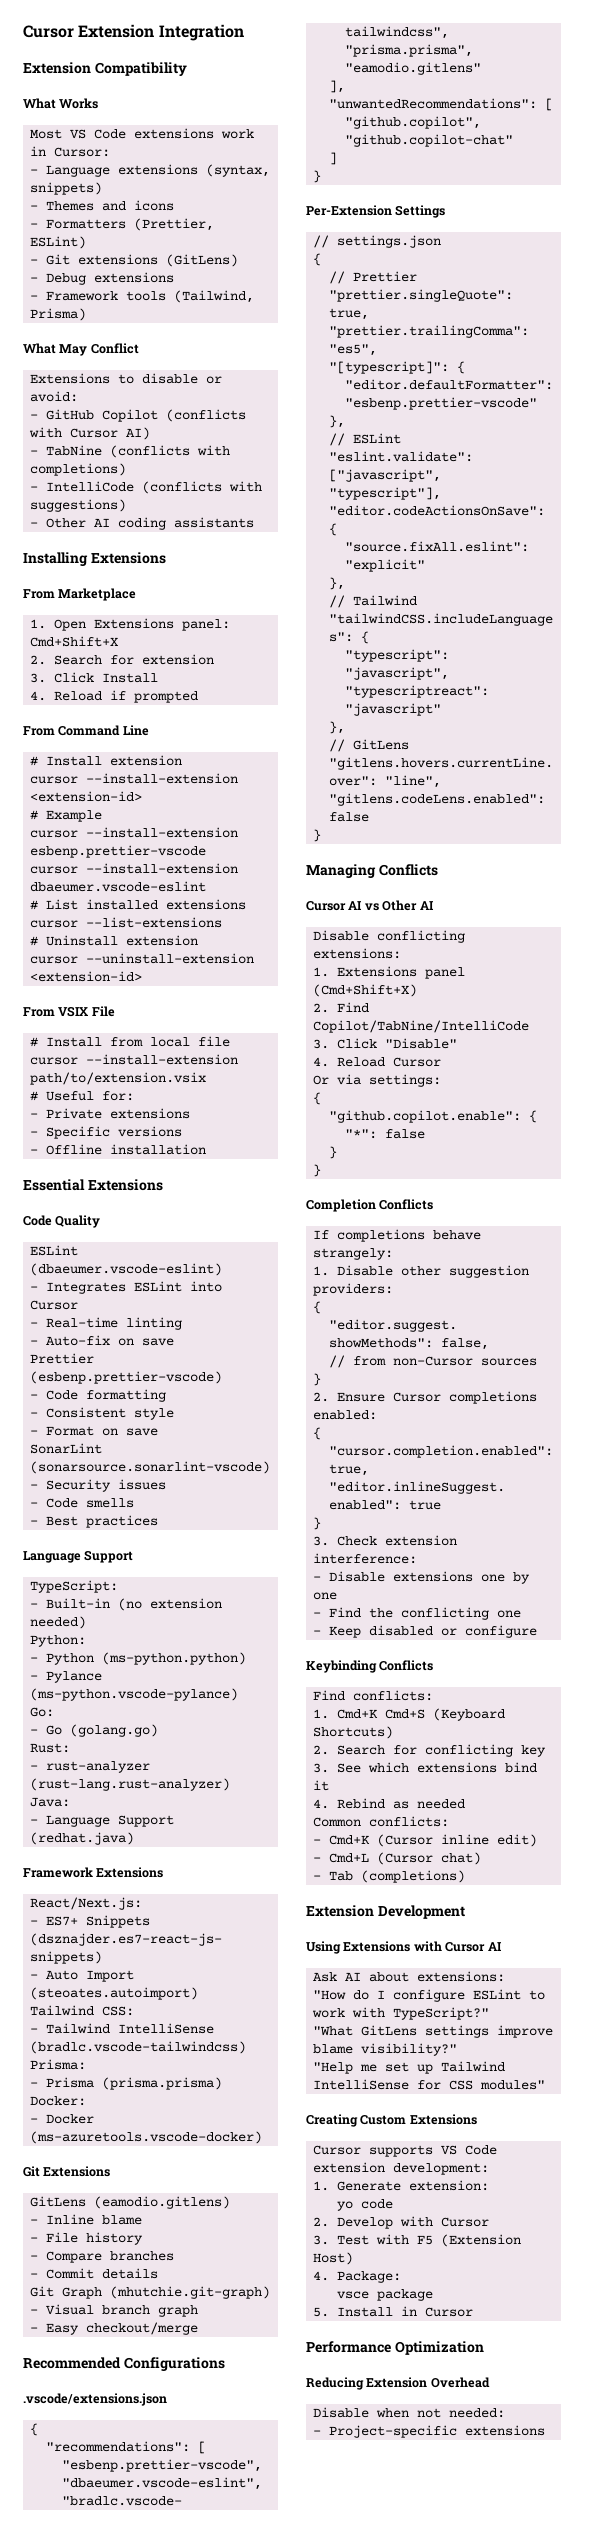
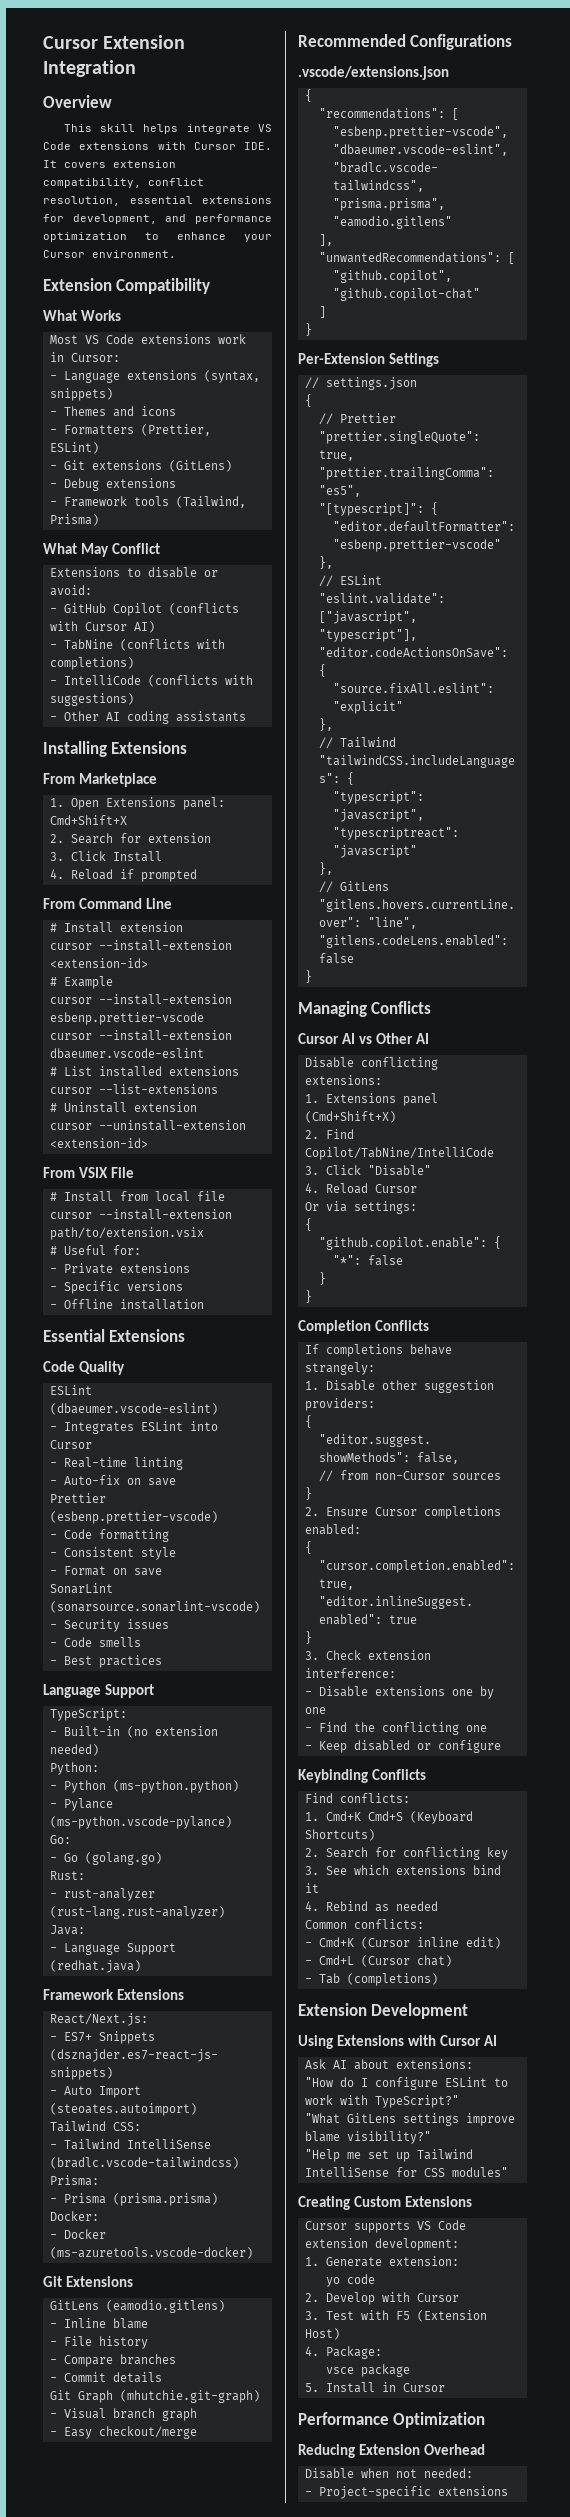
(244, 32) none -> [43,95,112,108] [63,124,272,134] [43,142,272,150] [43,160,176,168] [43,178,204,188] [43,196,272,206] [43,214,272,224] [43,232,272,242] [43,250,176,258] // Overview // This skill helps integrate VS Code extensions with Cursor IDE. It covers extension compatibility, conflict resolution, essential extensions for development, and performance optimization to enhance your Cursor environment.

